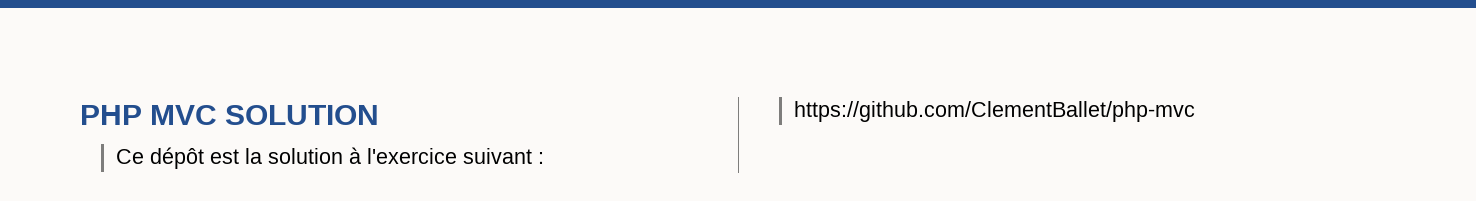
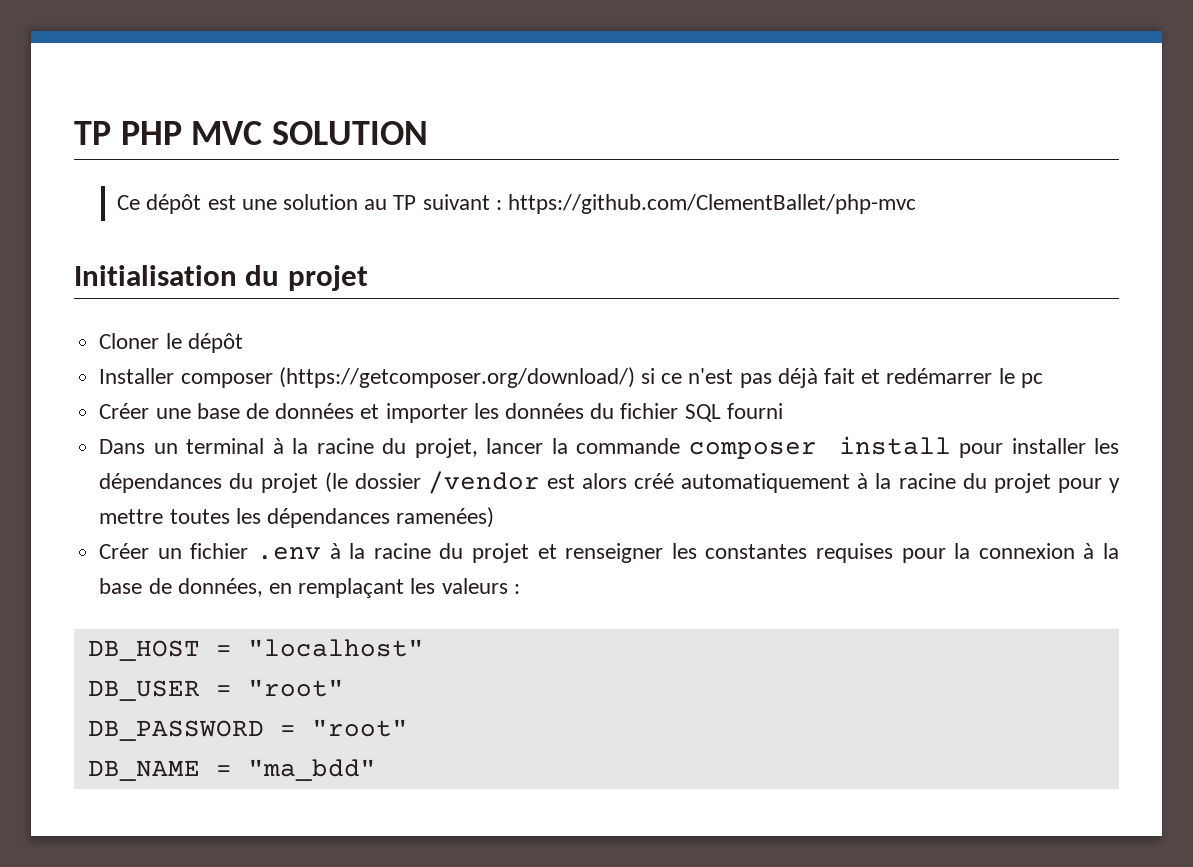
(80, 115) none -> [74,121,111,145] TP
[245,147,458,164] la solution à l'exercice -> [241,194,417,210] une solution au TP
(1196, 111) none -> [74,265,368,291] [99,333,243,353] [99,367,1043,388] [99,403,783,423] [99,436,1119,459] [99,471,1121,494] [99,507,495,528] [99,543,1119,563] [99,578,520,598] [87,639,424,661] [87,679,344,701] [87,719,408,741] [87,759,376,781] // Initialisation du projet // Cloner le dépôt // Installer composer (https://getcomposer.org/download/) si ce n'est pas déjà fait et redémarrer le pc // Créer une base de données et importer les données du fichier SQL fourni // Dans un terminal à la racine du projet, lancer la commande composer install pour installer les dépendances du projet (le dossier /vendor est alors créé automatiquement à la racine du projet pour y mettre toutes les dépendances ramenées) // Créer un fichier .env à la racine du projet et renseigner les constantes requises pour la connexion à la base de données, en remplaçant les valeurs : // DB_HOST = "localhost" // DB_USER = "root" // DB_PASSWORD = "root" // DB_NAME = "ma_bdd"

